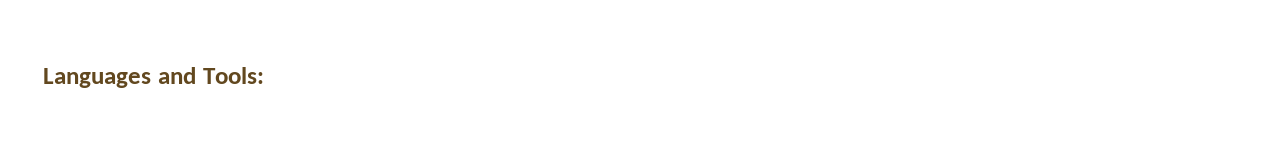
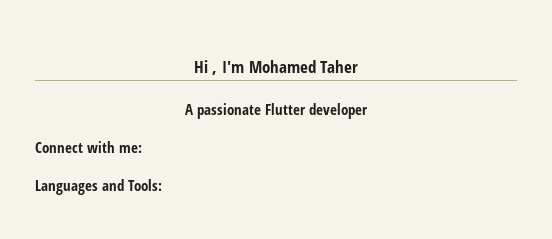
(43, 78) none -> [193,60,359,75] [185,103,368,119] [35,141,142,153] Hi , I'm Mohamed Taher // A passionate Flutter developer // Connect with me: //

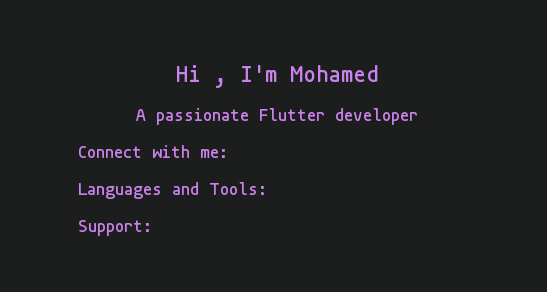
[320,60,359,73] Taher -> (379, 73) none
(162, 185) none -> [78,220,152,236] // Support:

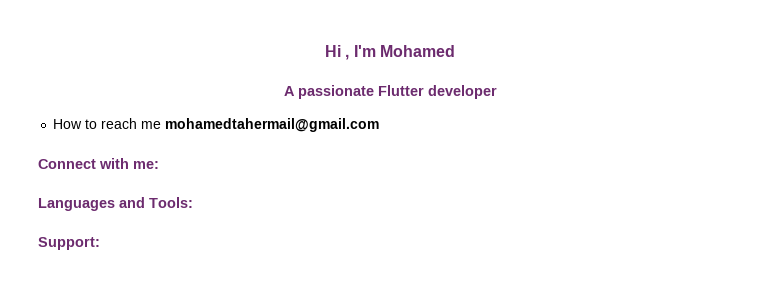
(418, 116) none -> [53,118,380,132] // How to reach me mohamedtahermail@gmail.com

